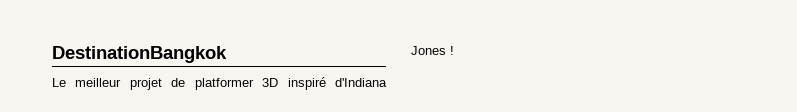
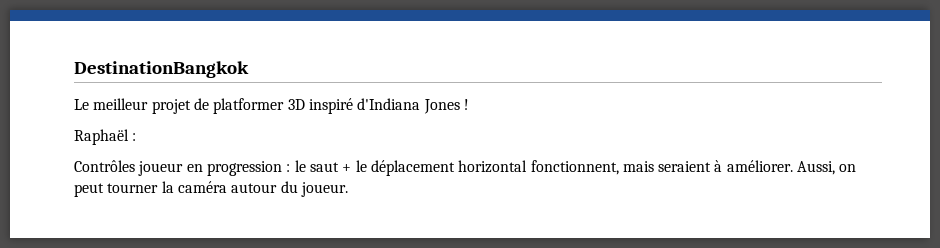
(454, 50) none -> [74,129,137,145] [74,160,857,176] [74,181,348,197] // Raphaël : // Contrôles joueur en progression : le saut + le déplacement horizontal fonctionnent, mais seraient à améliorer. Aussi, on peut tourner la caméra autour du joueur.

